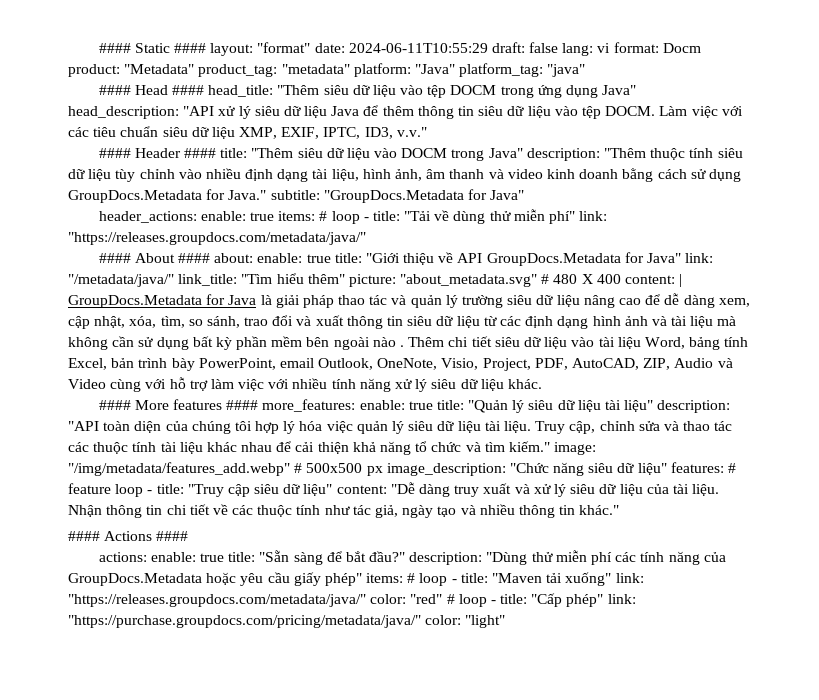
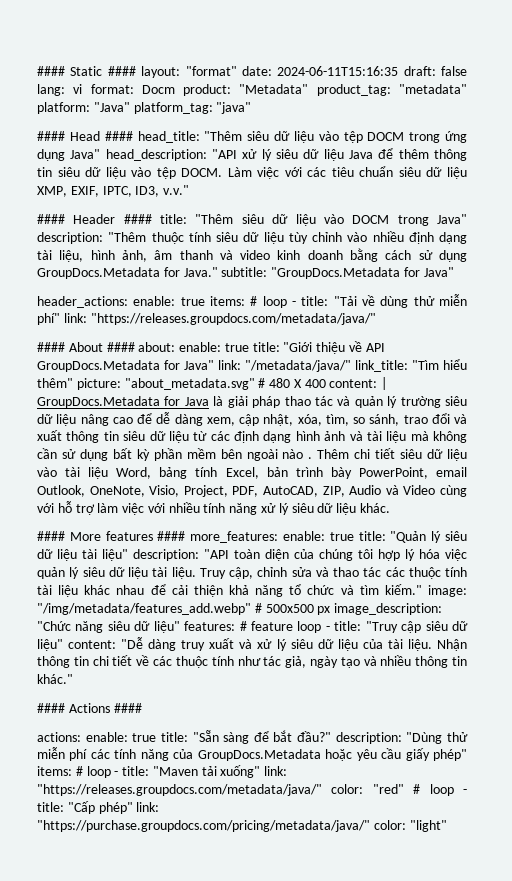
[348,43,488,53] 2024-06-11T10:55:29 -> [277,66,399,76] 2024-06-11T15:16:35

